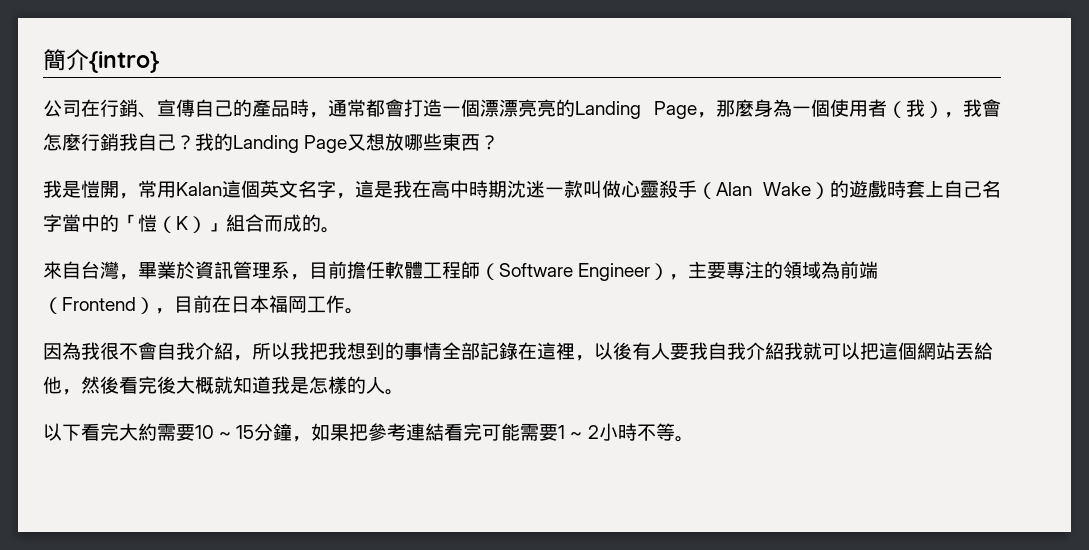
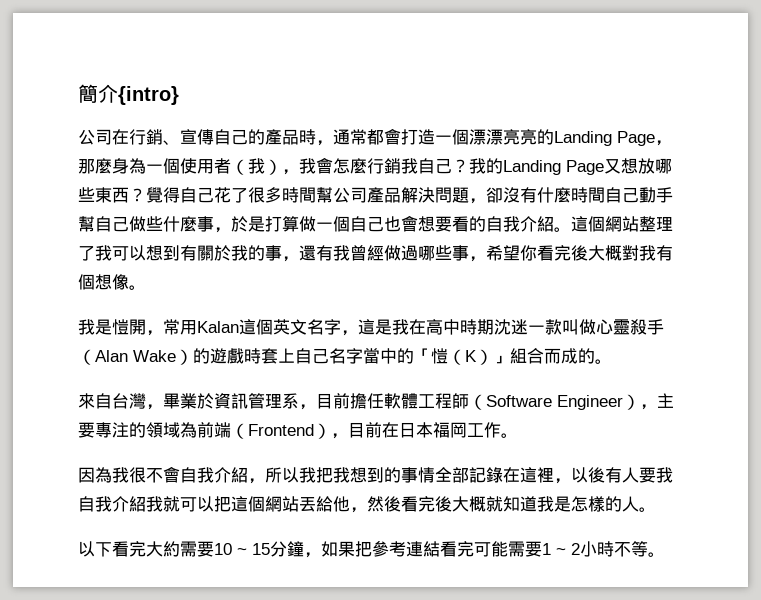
(500, 142) none -> [146,187,673,204] [78,215,673,233] [78,245,673,262] [78,274,146,290] 覺得自己花了很多時間幫公司產品解決問題，卻沒有什麼時間自己動手幫自己做些什麼事，於是打算做一個自己也會想要看的自我介紹。這個網站整理了我可以想到有關於我的事，還有我曾經做過哪些事，希望你看完後大概對我有個想像。

